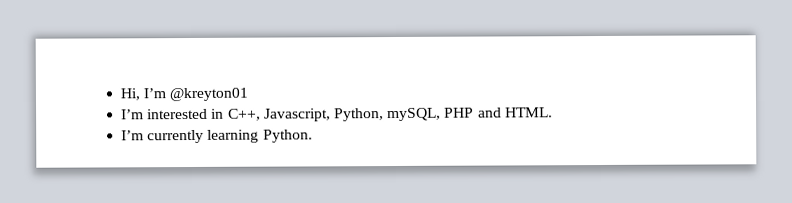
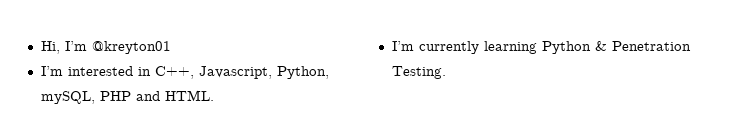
[262,129,313,143] Python. -> [541,41,691,54] [391,66,446,79] Python & Penetration Testing.

